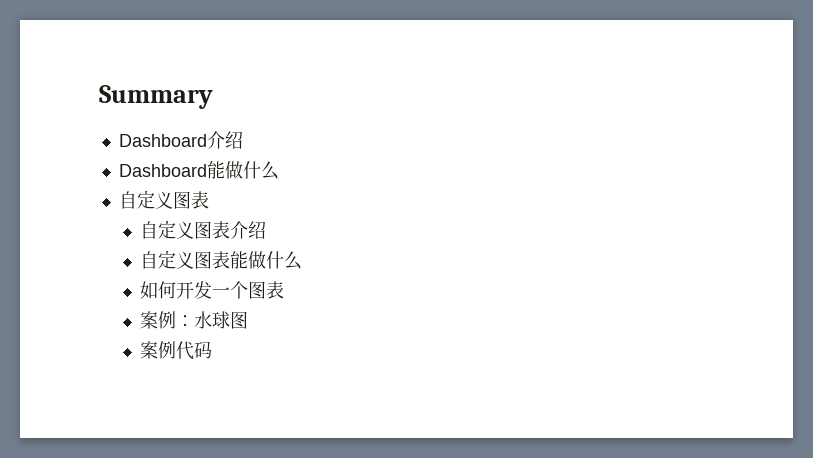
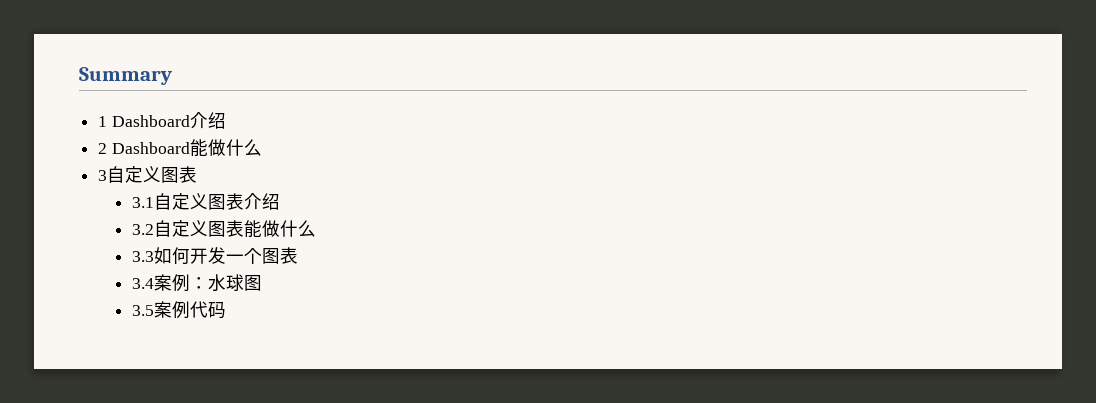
(213, 97) none -> [98,116,108,127] 1
(243, 140) none -> [98,143,108,154] 2
(279, 170) none -> [98,170,108,181] 3
(209, 200) none -> [131,197,154,208] 3.1
(266, 230) none -> [131,224,154,235] 3.2
(302, 260) none -> [131,251,154,262] 3.3
(284, 290) none -> [131,278,154,289] 3.4
(248, 320) none -> [131,305,154,316] 3.5

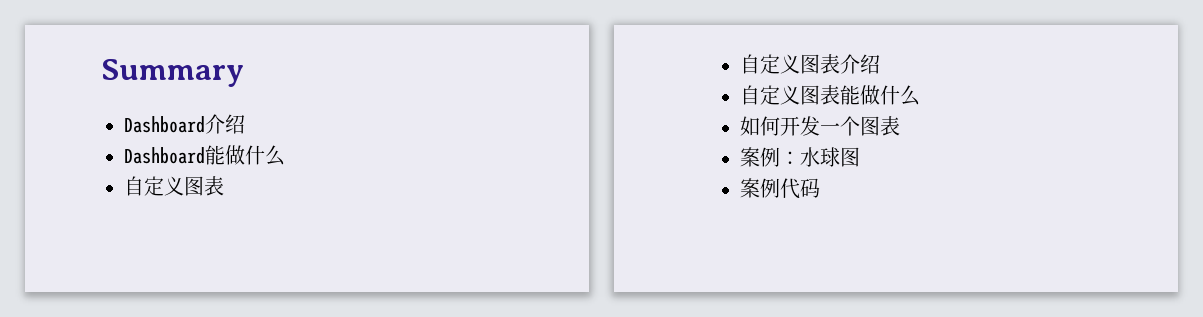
[98,116,108,127] 1 -> (244, 73) none
[98,143,108,154] 2 -> (245, 124) none
[98,170,108,181] 3 -> (285, 155) none
[131,197,154,208] 3.1 -> (224, 186) none
[131,224,154,235] 3.2 -> (880, 64) none
[131,251,154,262] 3.3 -> (920, 95) none
[131,278,154,289] 3.4 -> (900, 126) none
[131,305,154,316] 3.5 -> (860, 157) none

